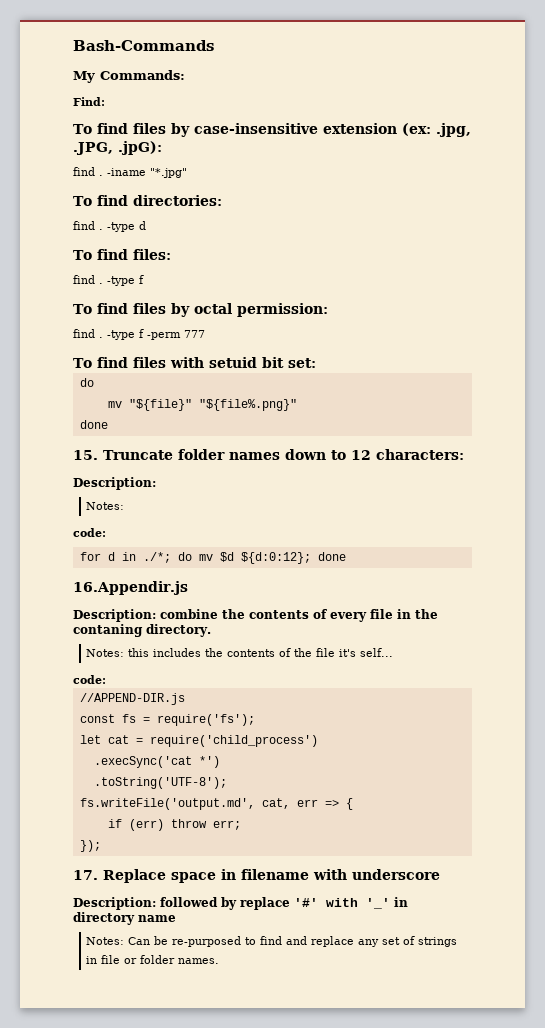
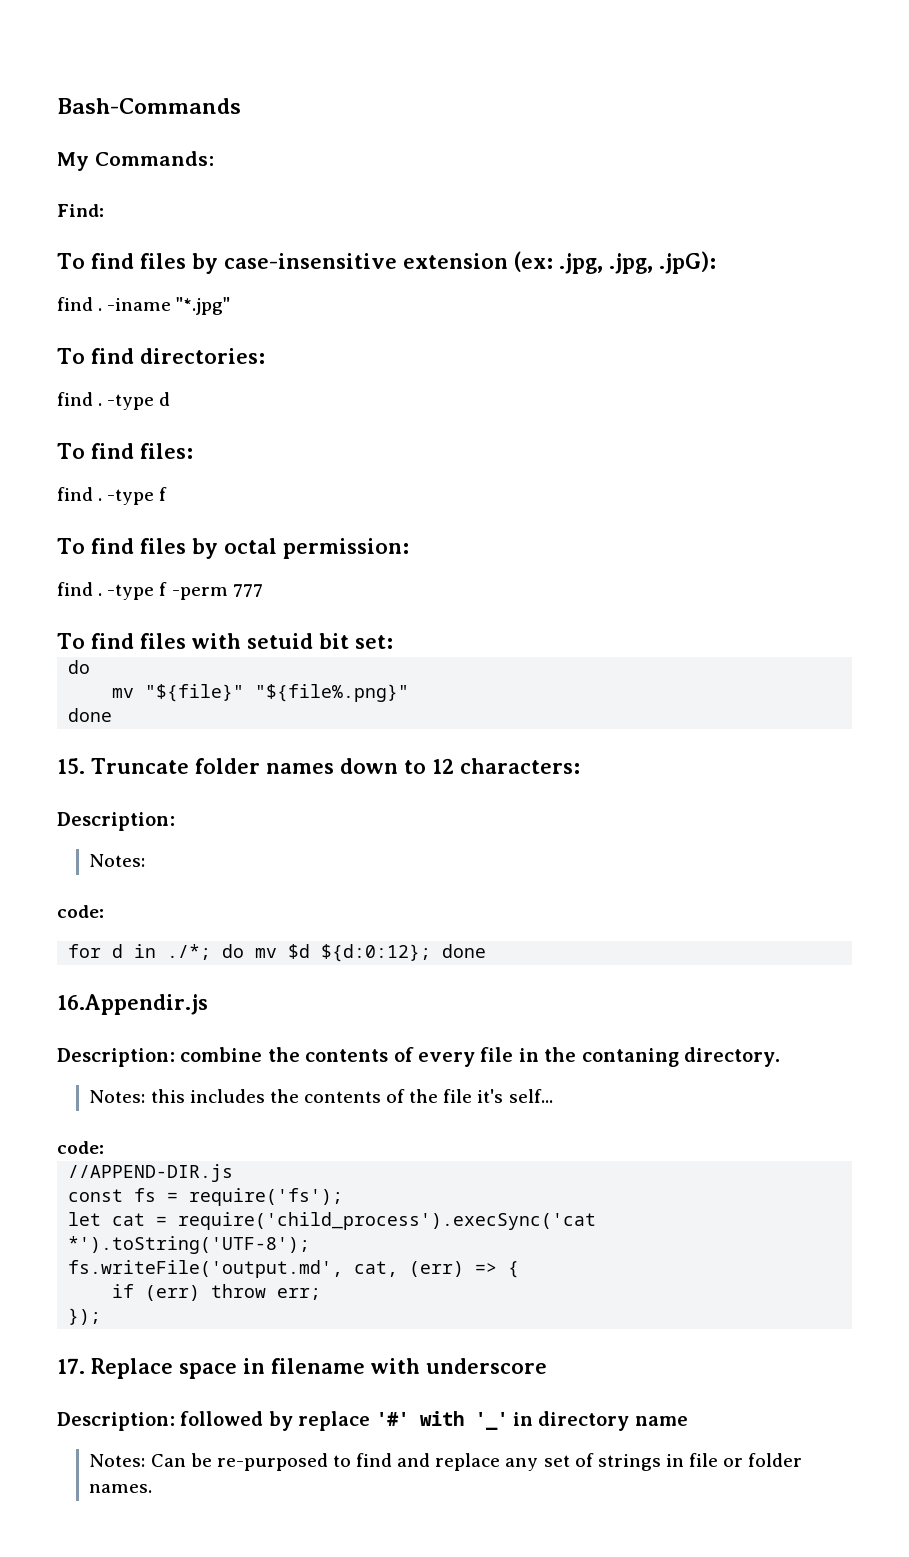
[73,142,113,155] .JPG, -> [608,253,653,274] .jpg,
[149,735,318,747] [93,756,220,768] [93,777,227,789] require('child_process') // .execSync('cat *') // .toString('UTF-8'); -> [178,1212,597,1230] [68,1236,311,1254] require('child_process').execSync('cat *').toString('UTF-8');
[296,799,318,807] err -> [409,1261,465,1277] (err)

